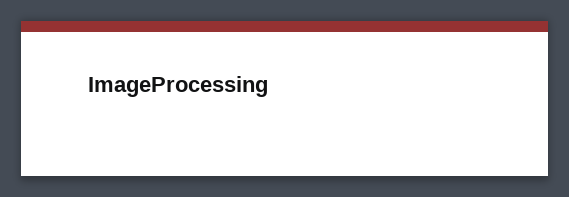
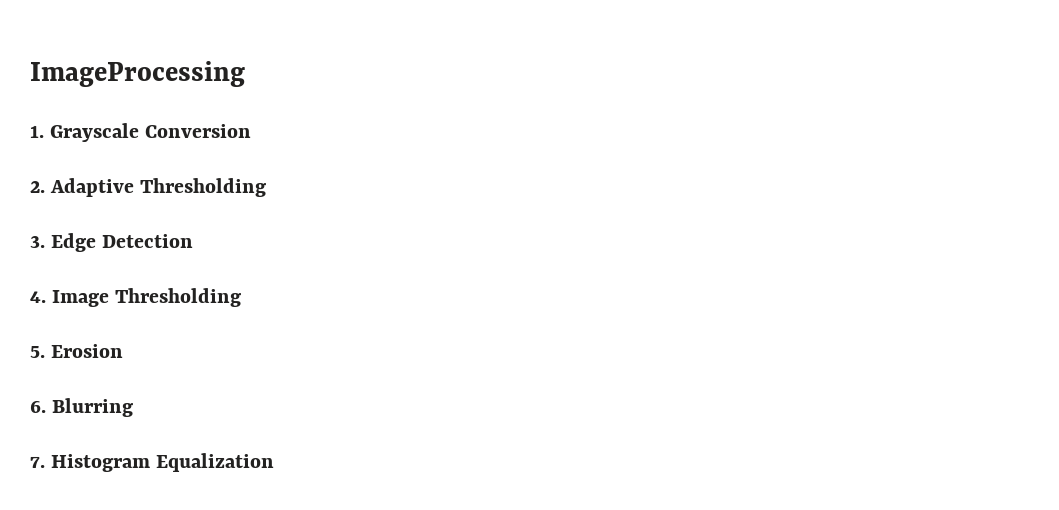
(268, 86) none -> [30,123,252,142] [30,178,267,197] [30,233,194,252] [30,288,242,307] [30,344,124,358] [30,398,134,417] [30,453,275,472] // 1. Grayscale Conversion // 2. Adaptive Thresholding // 3. Edge Detection // 4. Image Thresholding // 5. Erosion // 6. Blurring // 7. Histogram Equalization

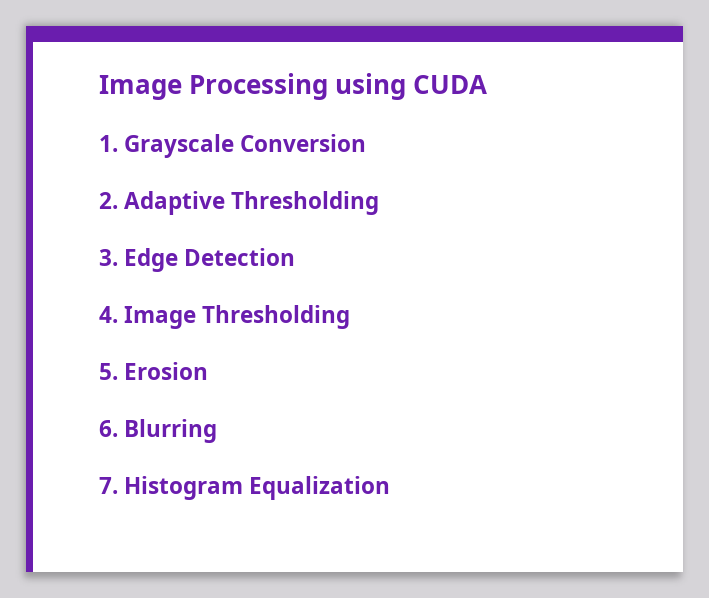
[30,61,245,87] ImageProcessing -> [99,73,488,100] Image Processing using CUDA

